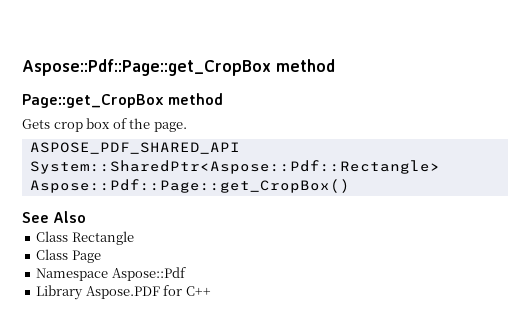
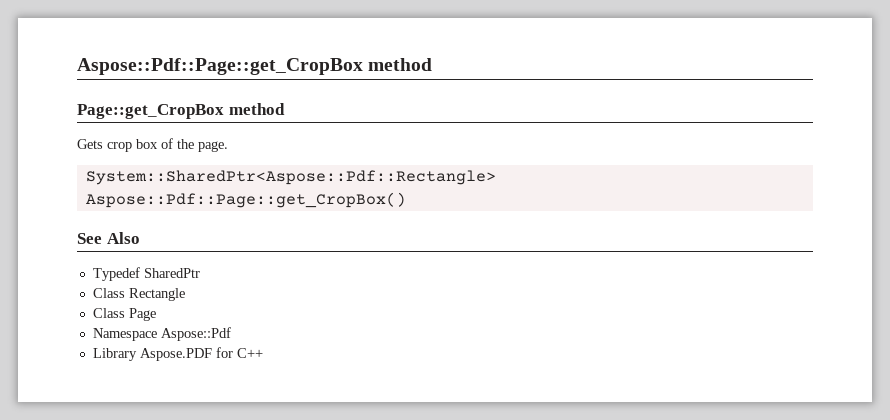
[29,142,240,154] ASPOSE_PDF_SHARED_API -> (228, 146) none
(87, 217) none -> [92,267,200,281] // Typedef SharedPtr

